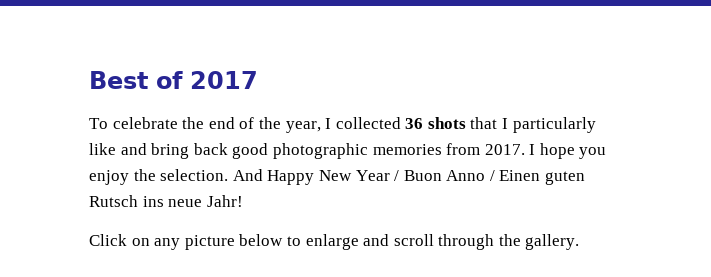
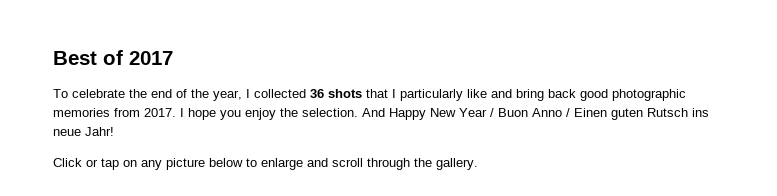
(127, 240) none -> [86,158,119,170] or tap

